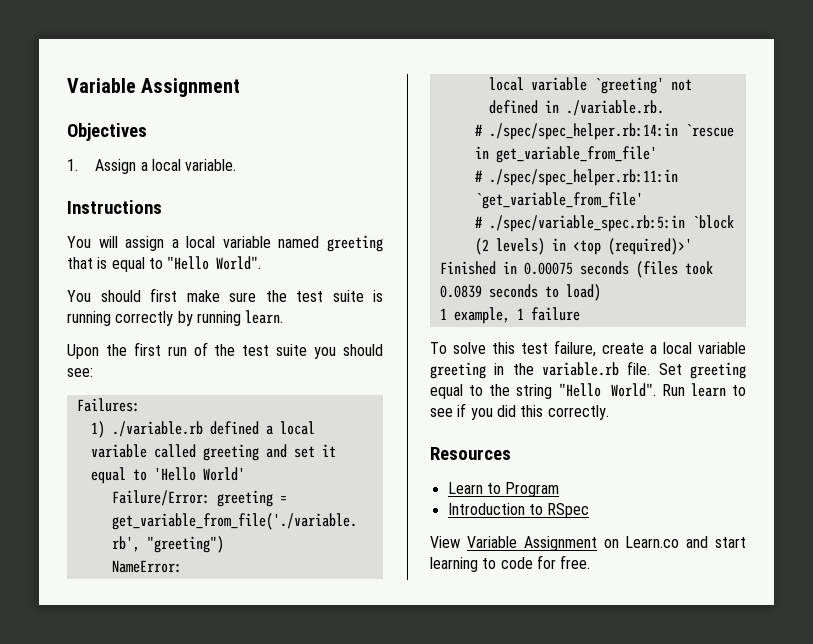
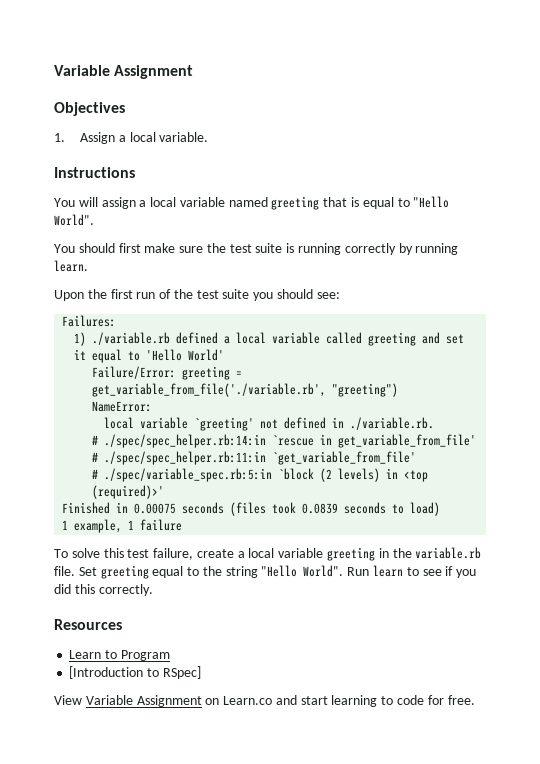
[447,503,590,518] Introduction to RSpec -> [69,666,201,679] [Introduction to RSpec]

